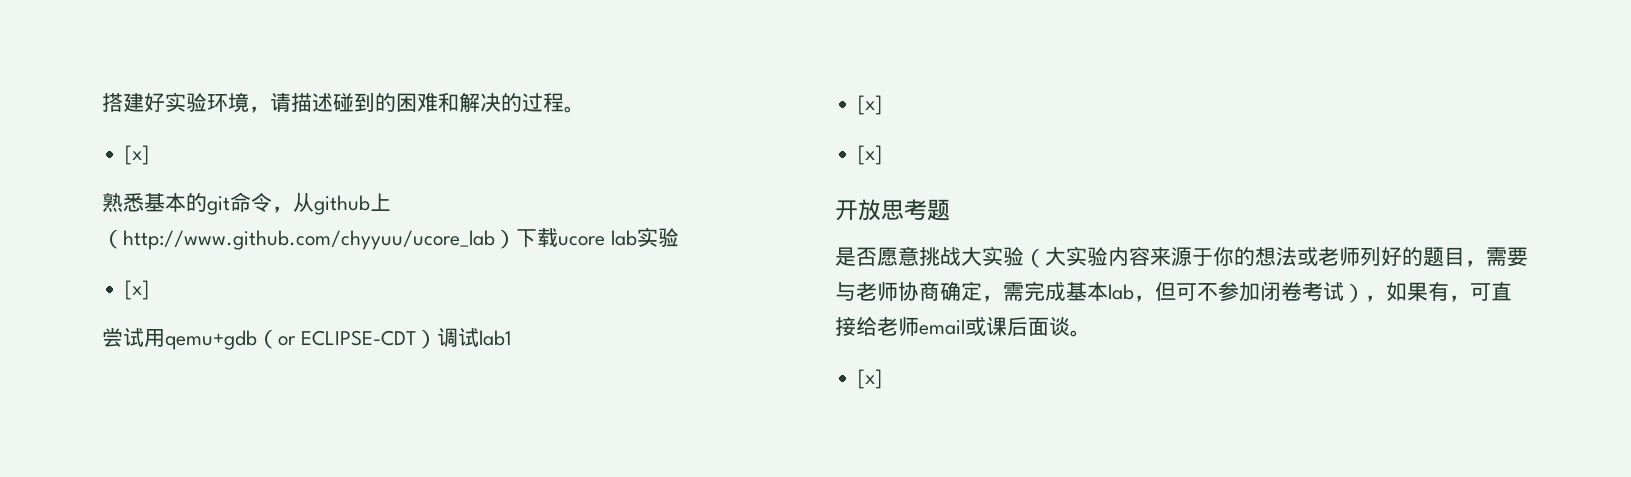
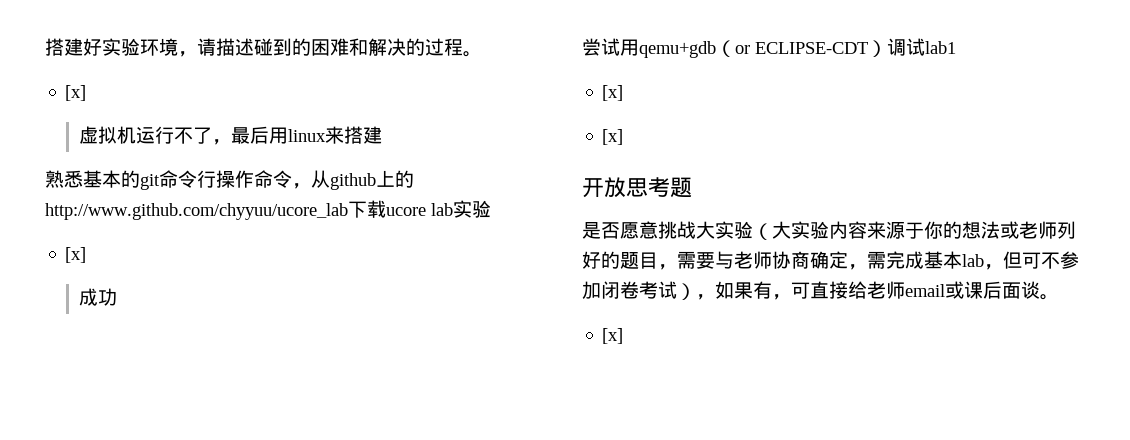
(150, 155) none -> [78,126,382,145] // 虚拟机运行不了，最后用linux来搭建
(272, 202) none -> [197,170,292,188] 行操作命令
[102,229,516,250] （http://www.github.com/chyyuu/ucore_lab） -> [395,170,414,188] [45,203,348,220] 的http://www.github.com/chyyuu/ucore_lab
(150, 290) none -> [78,288,117,306] // 成功

